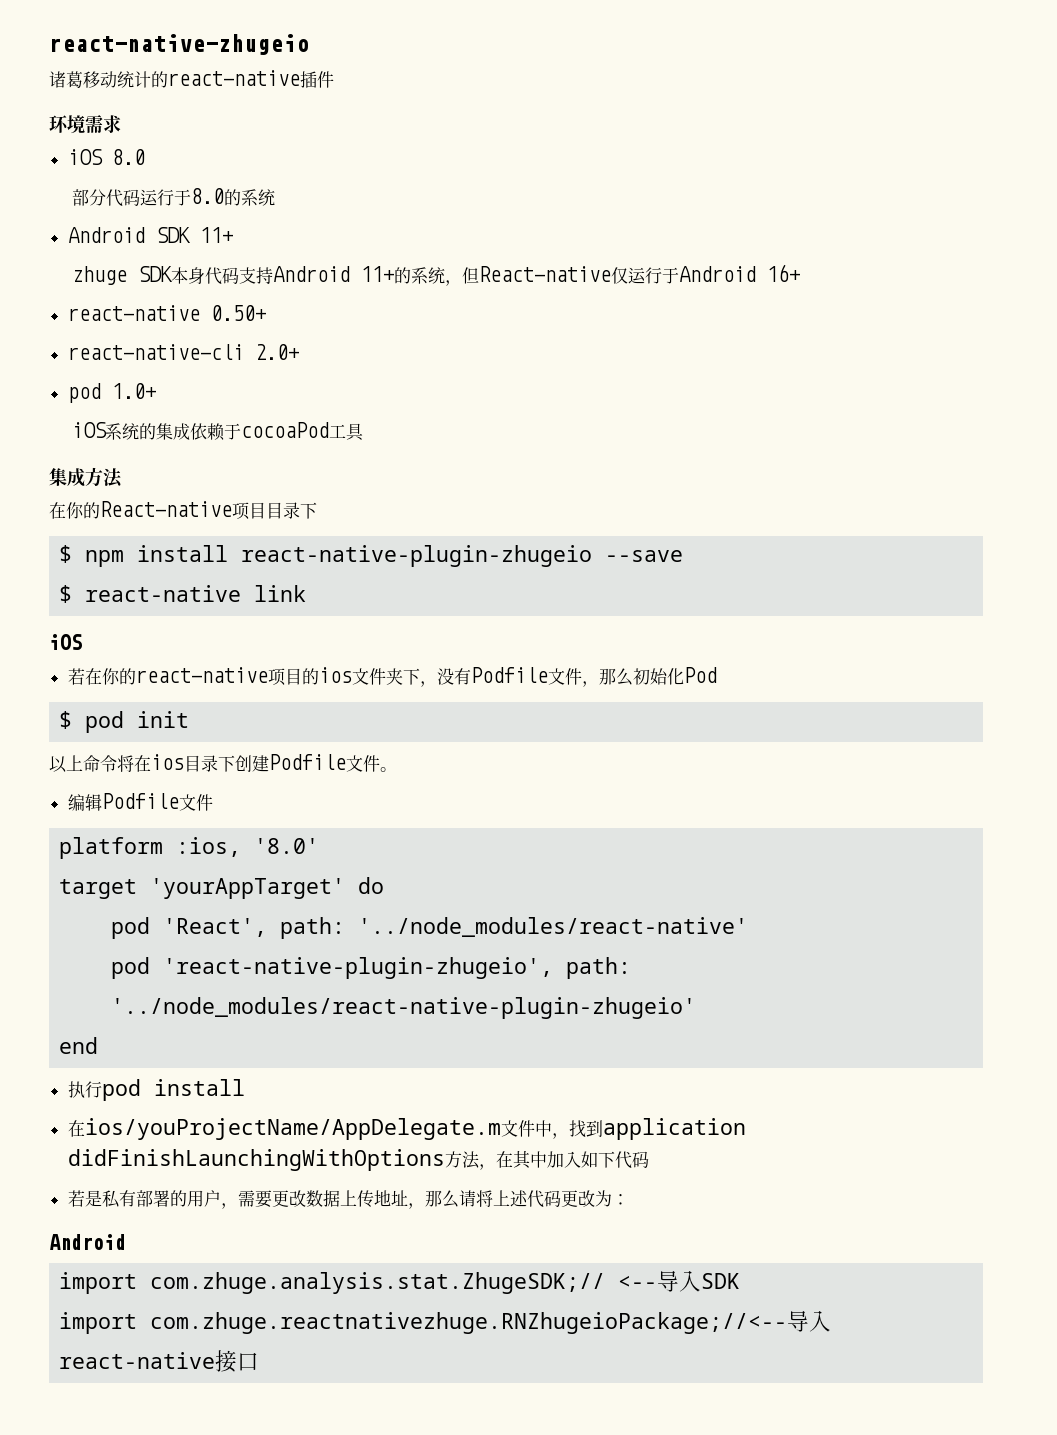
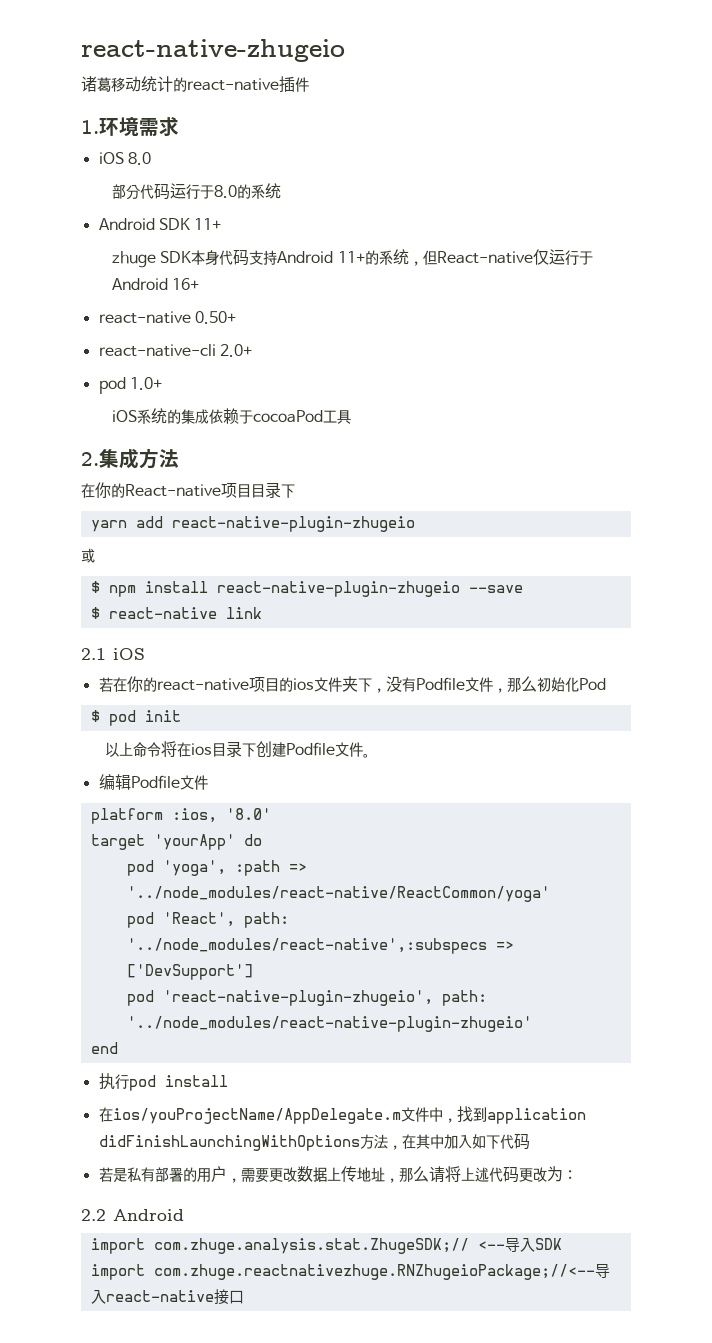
(334, 79) none -> [81,120,99,134] 1.
(365, 432) none -> [81,452,99,466] 2.
(317, 510) none -> [90,516,415,532] [81,548,95,563] // yarn add react-native-plugin-zhugeio // 或
(307, 593) none -> [81,648,106,660] 2.1
[150,878,346,899] 'yourAppTarget' -> [153,834,235,850] 'yourApp'
(385, 885) none -> [126,860,307,876] [126,886,550,902] // pod 'yoga', :path => '../node_modules/react-native/ReactCommon/yoga'
[358,917,749,937] '../node_modules/react-native' -> [126,938,514,954] [126,964,253,980] '../node_modules/react-native',:subspecs => ['DevSupport']
(629, 1199) none -> [81,1209,106,1221] 2.2

